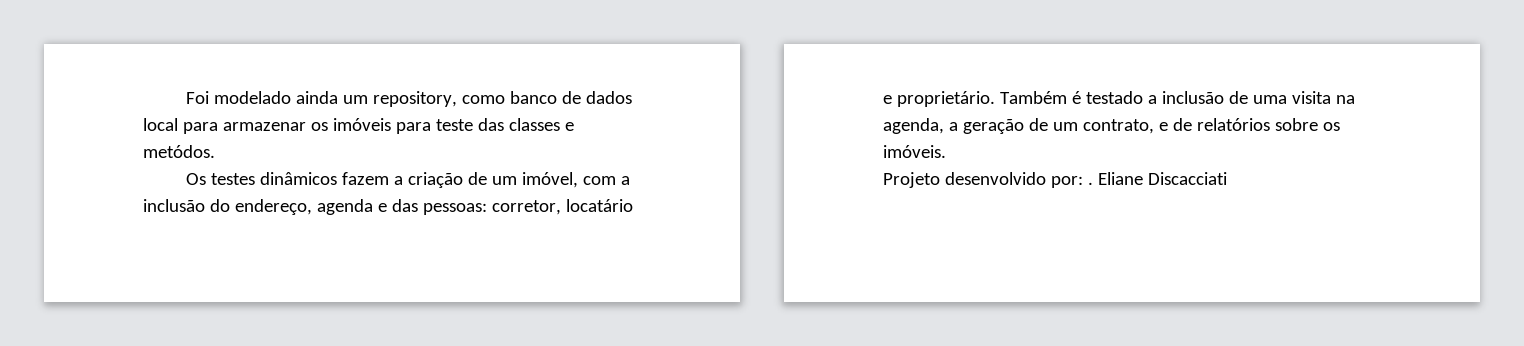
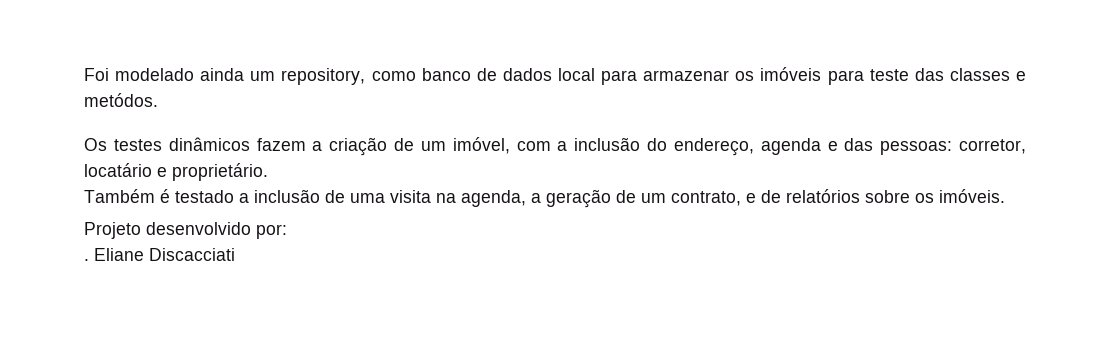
(995, 99) none -> (268, 172) //
(1083, 182) none -> (287, 231) //

